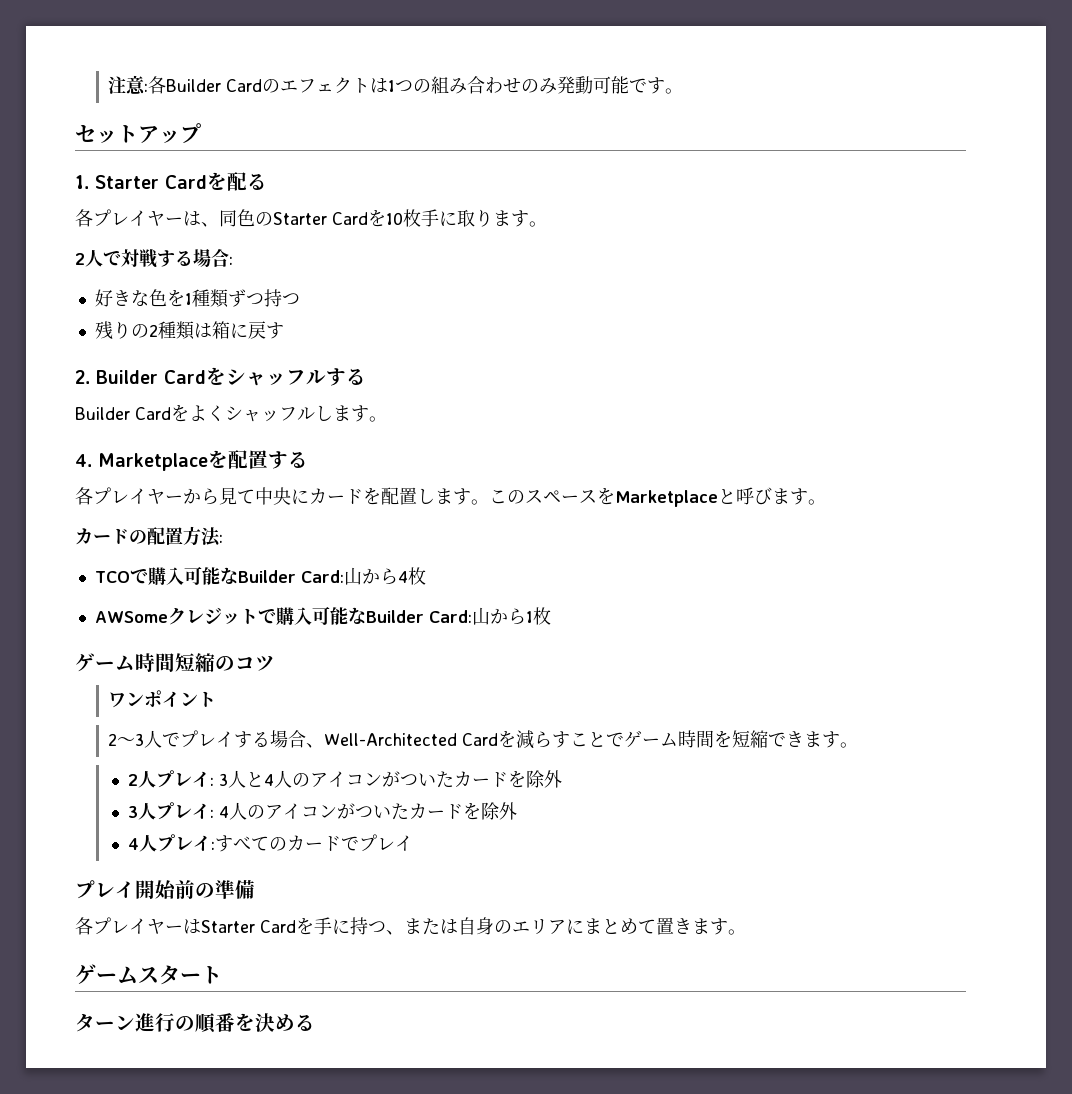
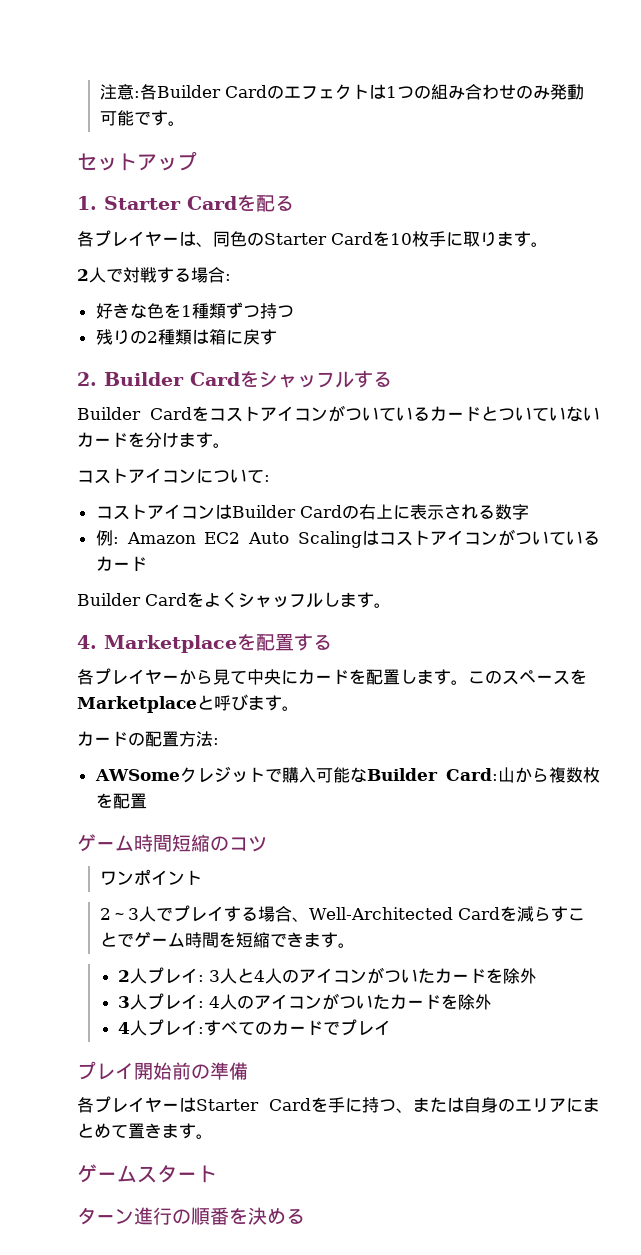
(366, 376) none -> [77,405,600,422] [77,432,230,448] [77,468,270,484] [95,504,529,520] [95,529,600,548] [95,556,147,571] // Builder Cardをコストアイコンがついているカードとついていないカードを分けます。 // コストアイコンについて: // コストアイコンはBuilder Cardの右上に表示される数字 // 例: Amazon EC2 Auto Scalingはコストアイコンがついているカード
[94,566,426,586] // TCOで購入可能なBuilder Card:山から4枚 -> (219, 741) none
[525,607,551,625] 1枚 -> [549,767,600,783] [95,793,147,809] 複数枚を配置

